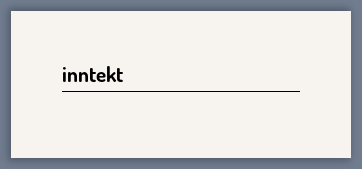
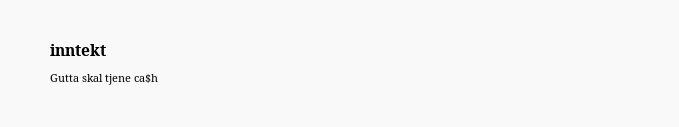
(123, 74) none -> [50,74,158,85] // Gutta skal tjene ca$h

